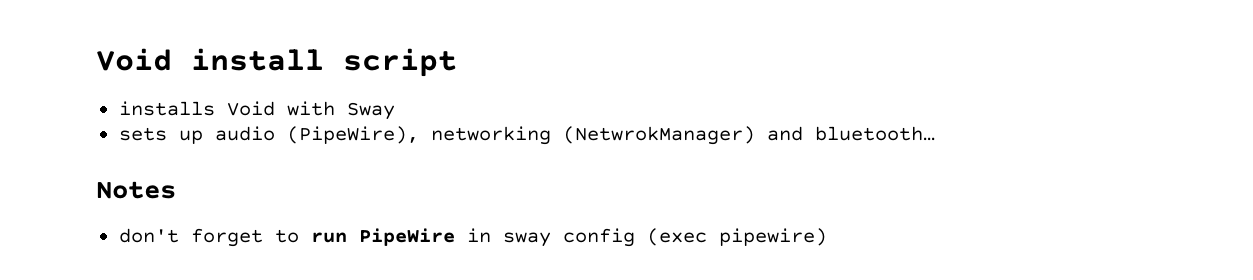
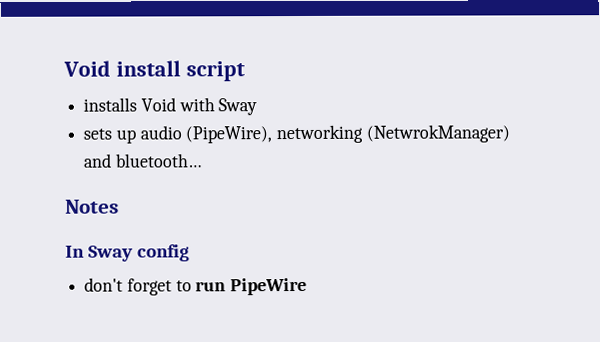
(176, 190) none -> [65,244,191,262] // In Sway config
[466,228,827,247] in sway config (exec pipewire) -> (308, 286) none

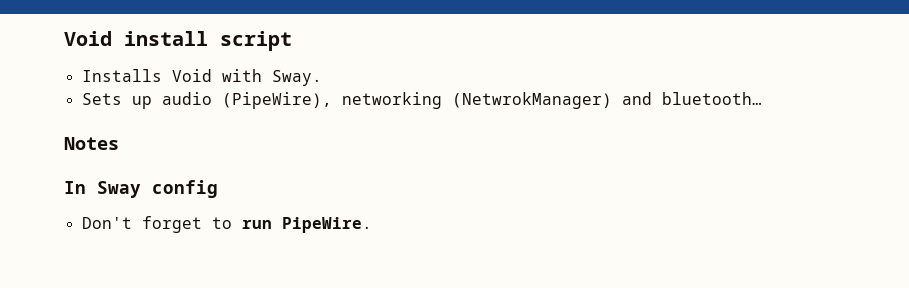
[83,97,138,112] installs -> [81,69,162,82] Installs
[218,98,258,116] [83,128,113,140] Sway // sets -> [271,70,322,86] [81,93,122,105] Sway. // Sets
[84,277,124,292] don't -> [81,217,132,229] Don't
[230,277,308,296] PipeWire -> [281,217,372,233] PipeWire.

